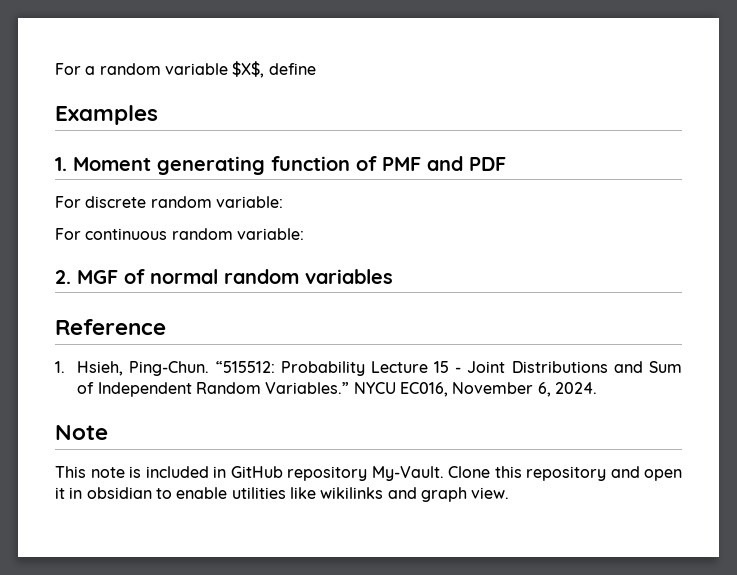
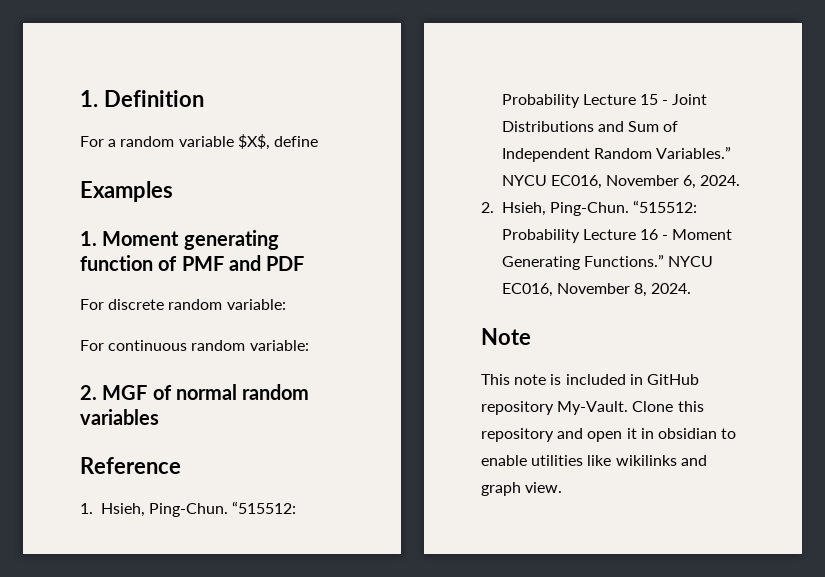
(55, 69) none -> [80,90,204,107] 1. Definition //
(597, 388) none -> [481,200,698,216] [501,229,733,243] [501,254,714,270] [501,283,692,297] // 2. Hsieh, Ping-Chun. “515512: Probability Lecture 16 - Moment Generating Functions.” NYCU EC016, November 8, 2024.

